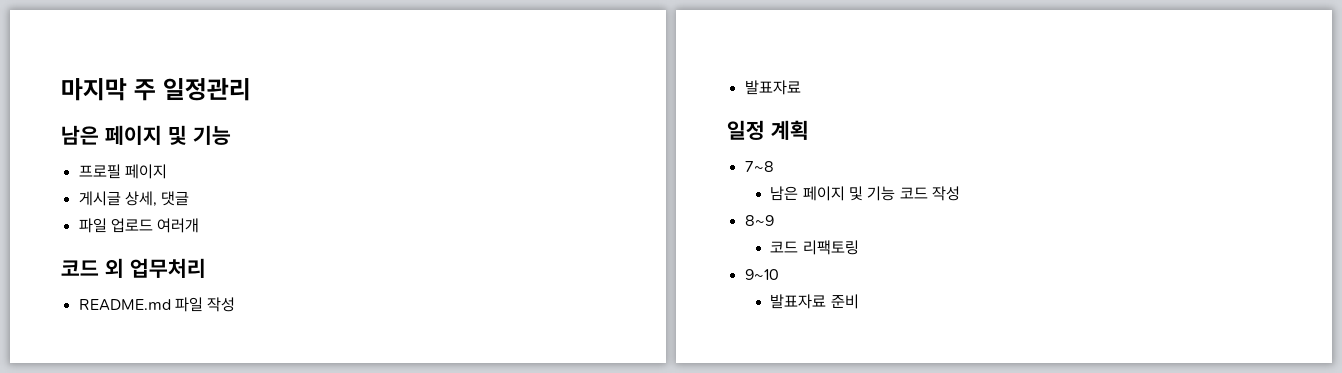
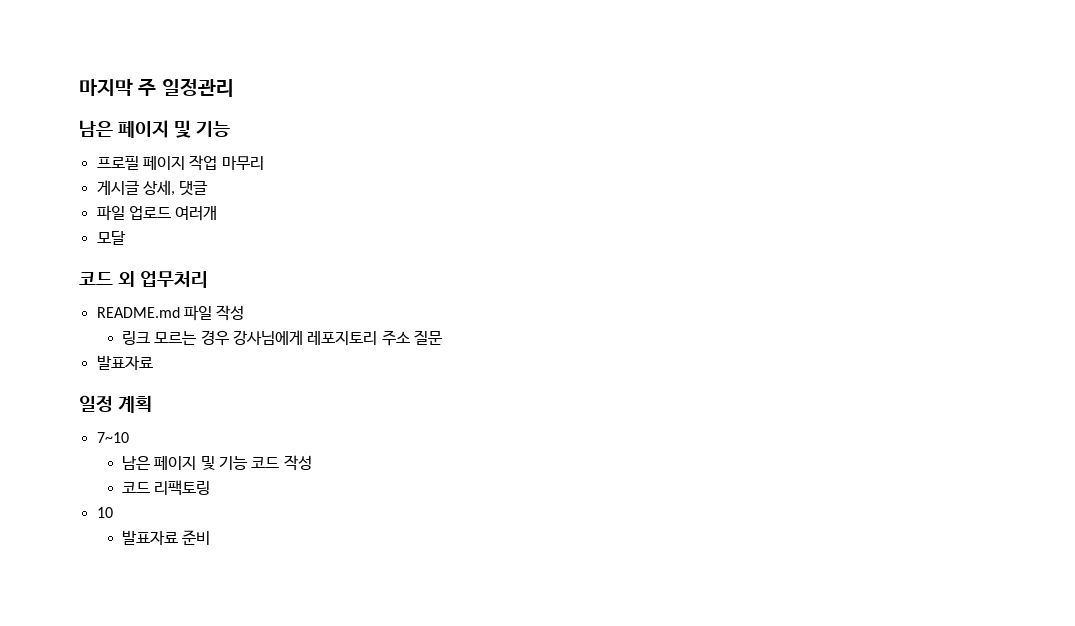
(167, 171) none -> [189,155,264,171] 작업 마무리
(200, 225) none -> [96,231,126,245] // 모달
(236, 304) none -> [121,330,443,346] // 링크 모르는 경우 강사님에게 레포지토리 주소 질문
[744,161,774,172] 7~8 -> [96,432,129,443] 7~10
[744,215,774,226] // 8~9 -> (312, 463) none
[744,269,779,280] 9~10 -> [96,507,113,518] 10

